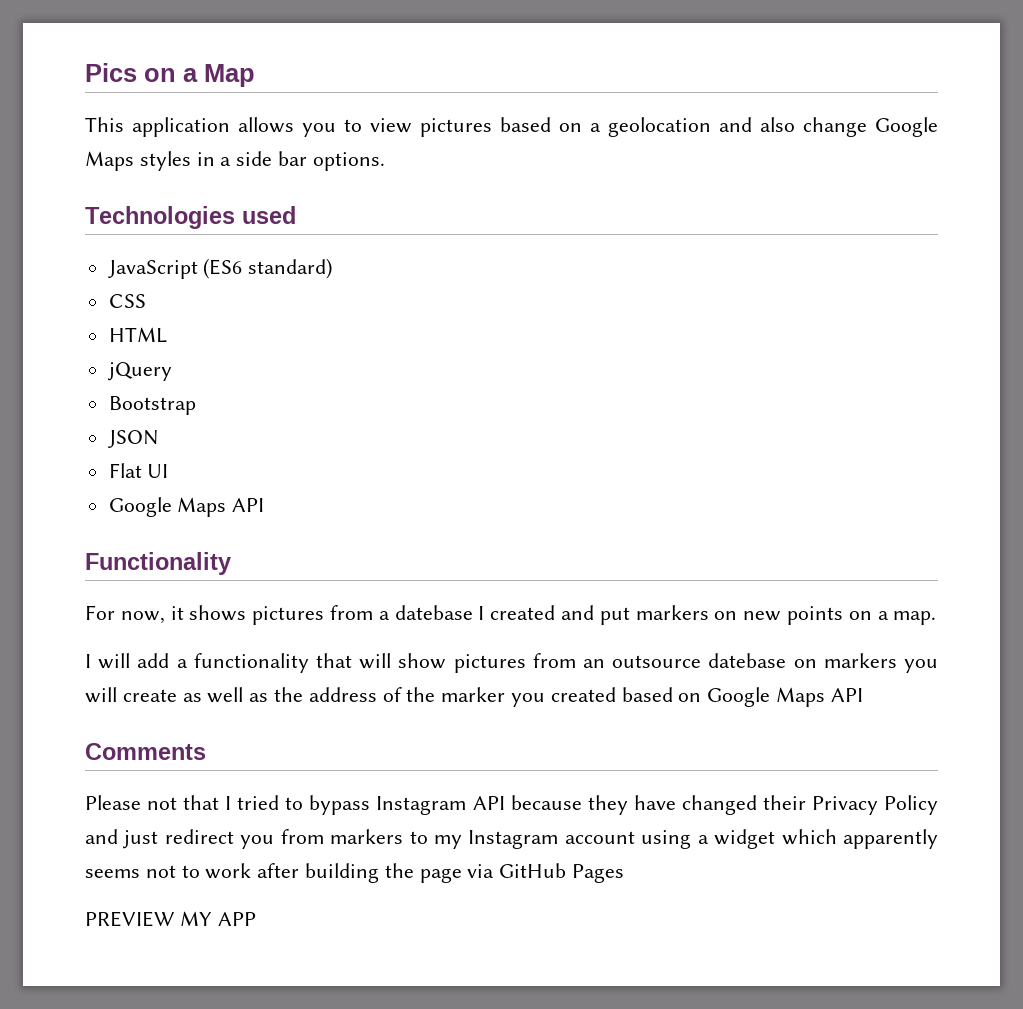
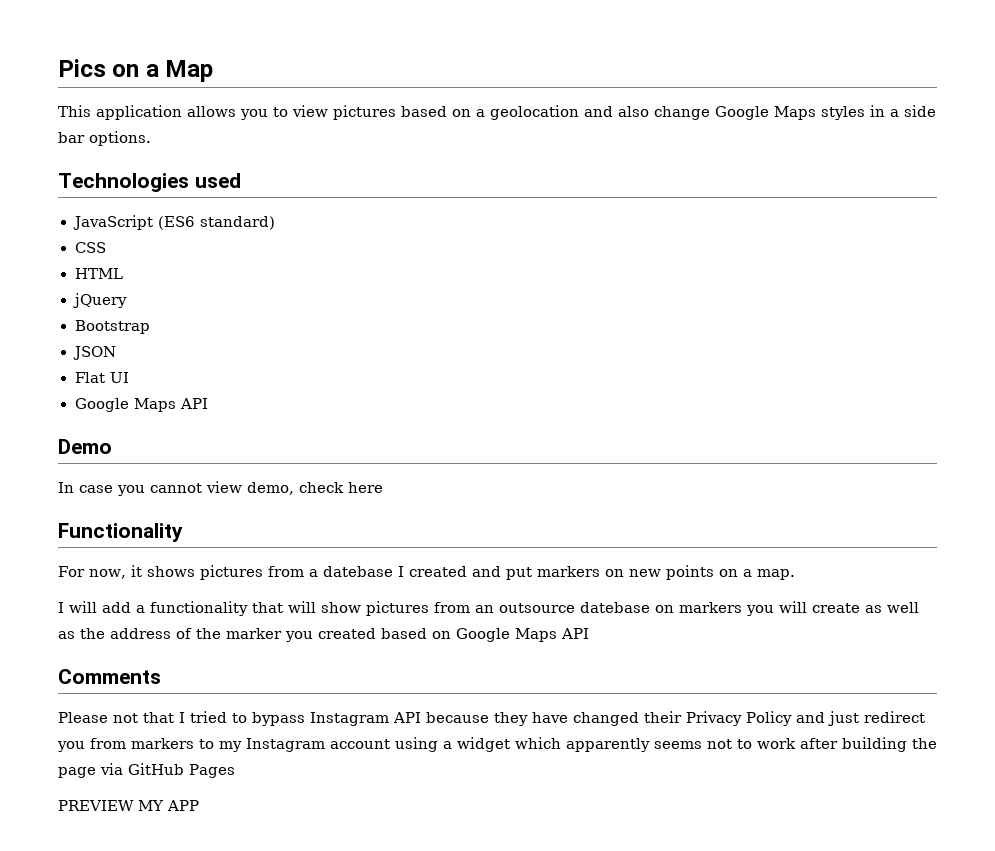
(265, 505) none -> [58,439,112,454] [58,481,383,496] // Demo // In case you cannot view demo, check here

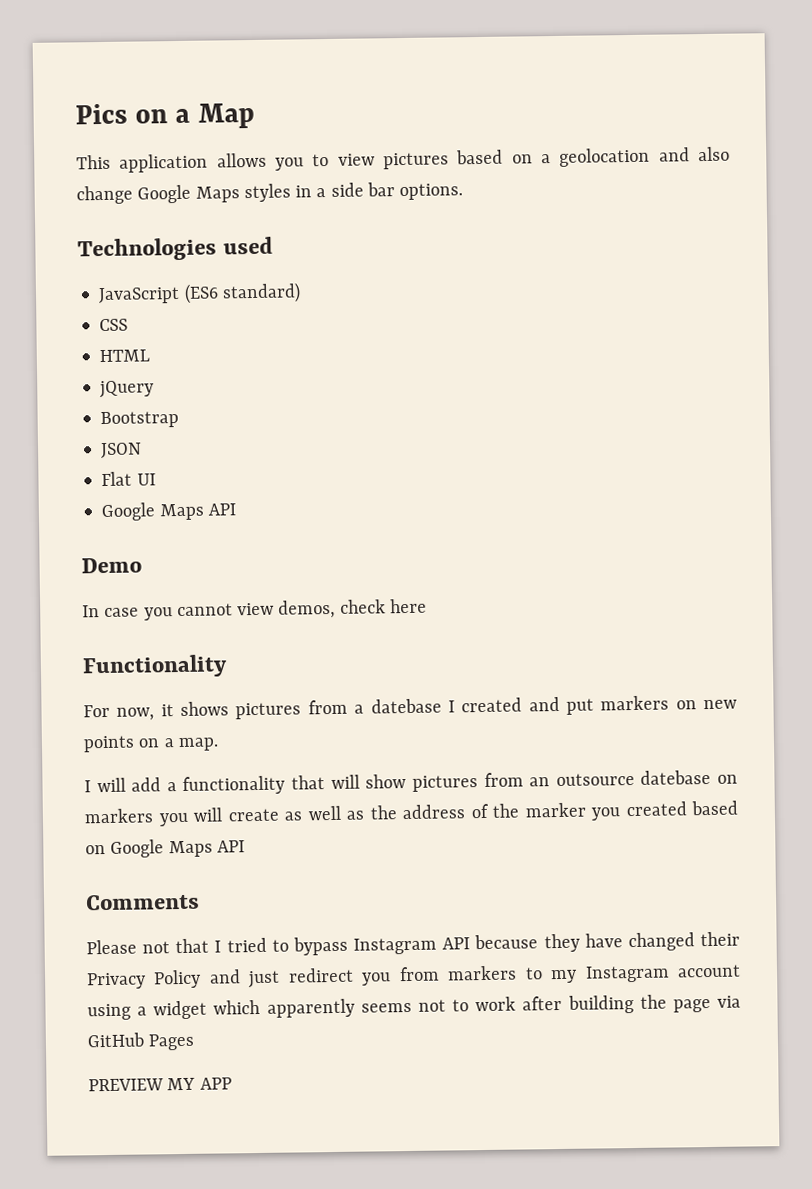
[247,482,294,495] demo, -> [278,599,336,619] demos,

